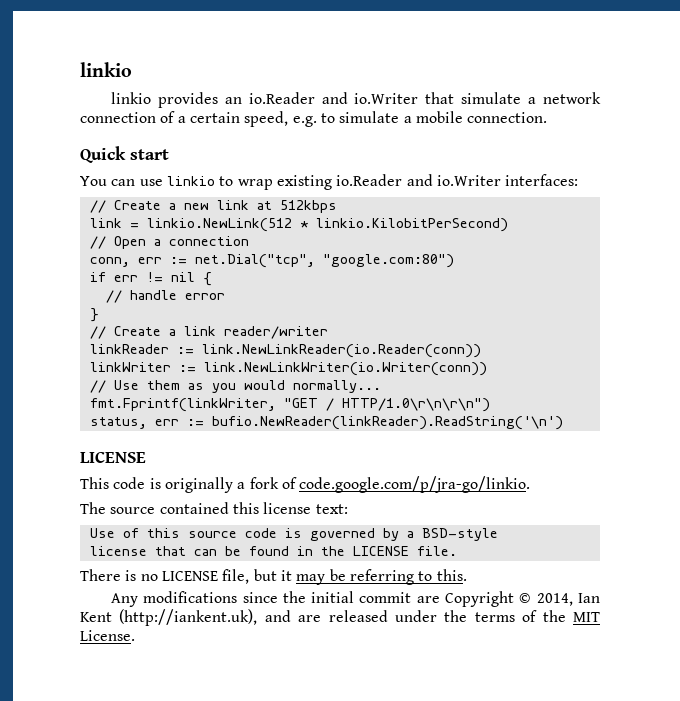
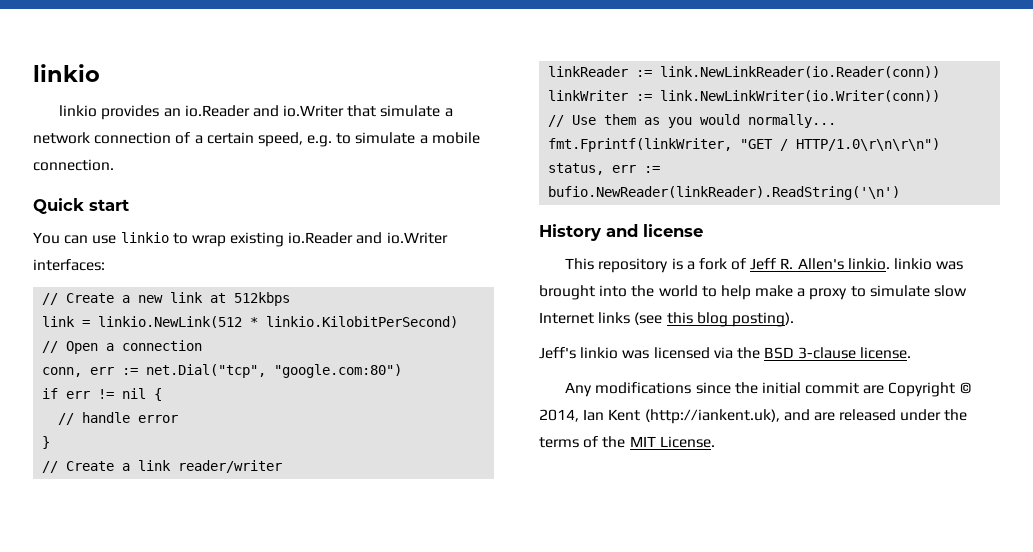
[80,452,146,463] [80,476,531,493] [80,502,348,514] [89,528,498,541] [89,546,457,556] [80,569,467,585] LICENSE // This code is originally a fork of code.google.com/p/jra-go/linkio. // The source contained this license text: // Use of this source code is governed by a BSD-style // license that can be found in the LICENSE file. // There is no LICENSE file, but it may be referring to this. -> [539,224,703,241] [565,258,964,273] [539,285,968,300] [539,312,794,327] [539,347,912,359] History and license // This repository is a fork of Jeff R. Allen's linkio. linkio was brought into the world to help make a proxy to simulate slow Internet links (see this blog posting). // Jeff's linkio was licensed via the BSD 3-clause license.

